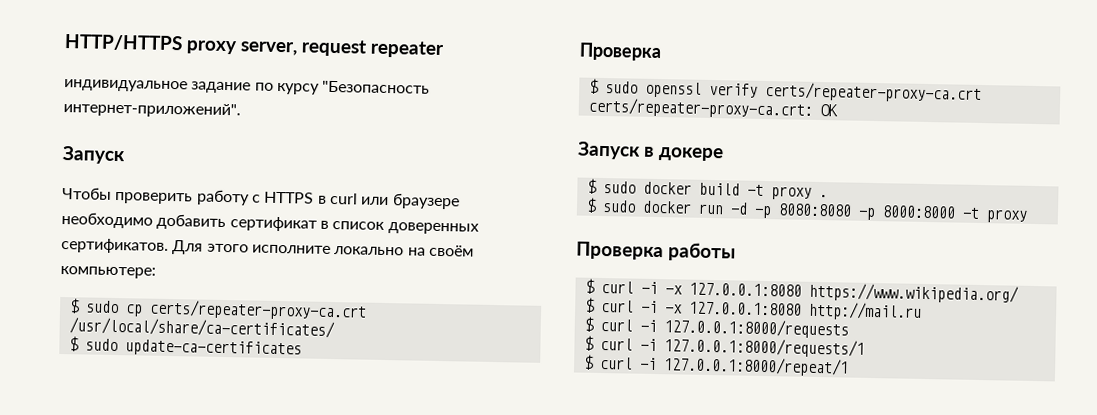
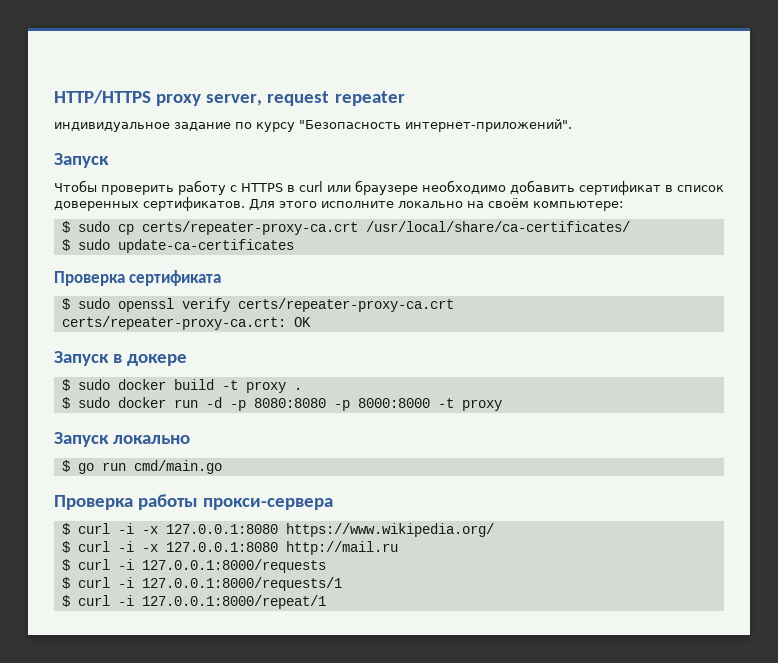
(662, 52) none -> [129,270,222,286] сертификата
(1028, 216) none -> [54,432,191,447] [61,460,222,474] // Запуск локально // $ go run cmd/main.go
(736, 252) none -> [203,498,334,510] прокси-сервера

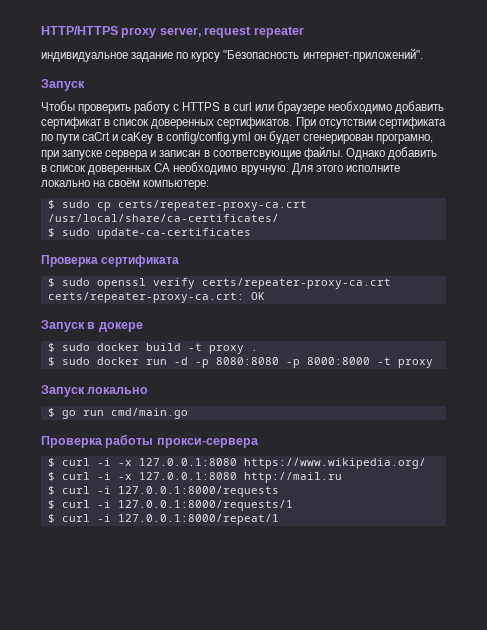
(245, 204) none -> [295,117,446,129] [41,131,434,144] [41,146,437,160] [41,162,289,175] При отсутствии сертификата по пути caCrt и caKey в config/config.yml он будет сгенерирован програмно, при запуске сервера и записан в соответсвующие файлы. Однако добавить в список доверенных CA необходимо вручную.

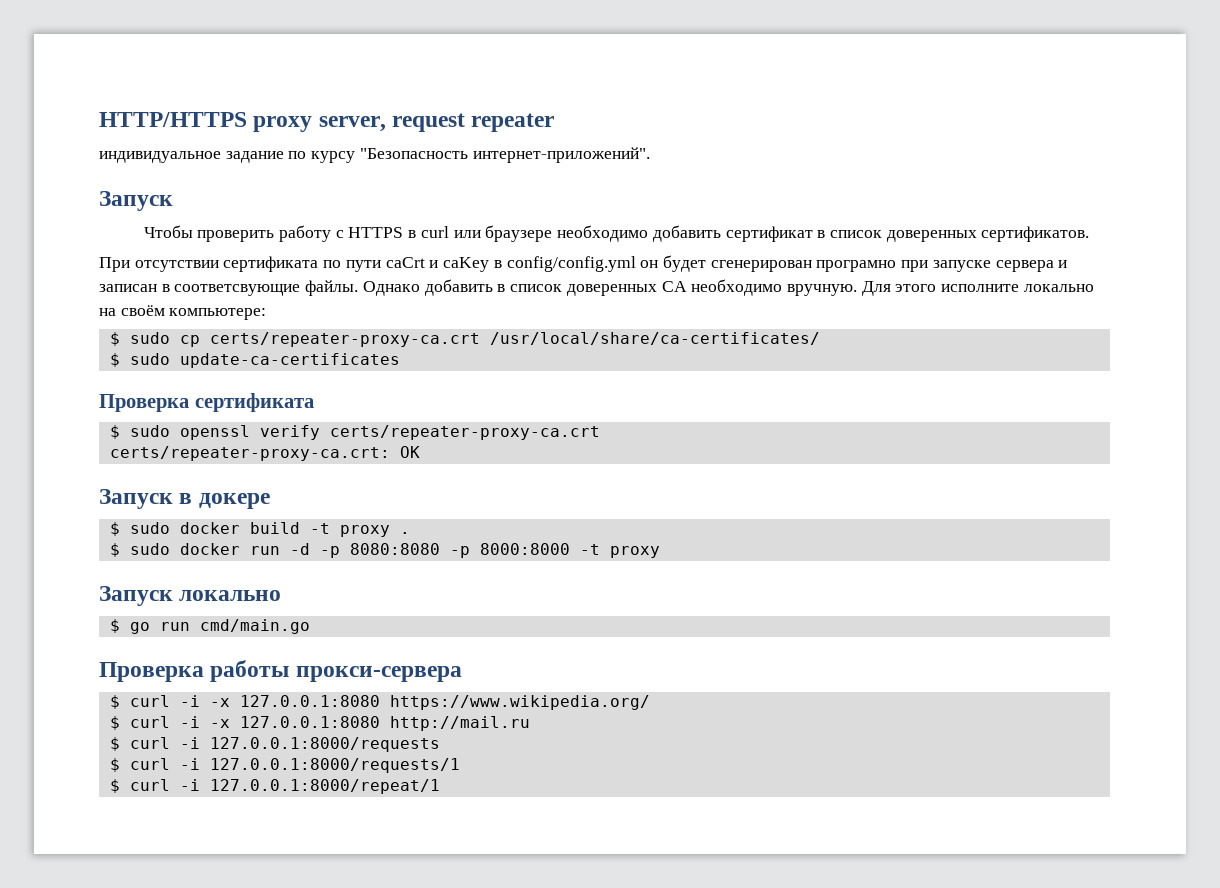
(293, 123) none -> (1090, 234) //
[376,134,434,144] програмно, -> [816,260,897,272] програмно

